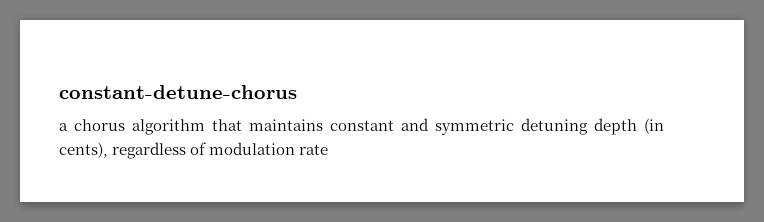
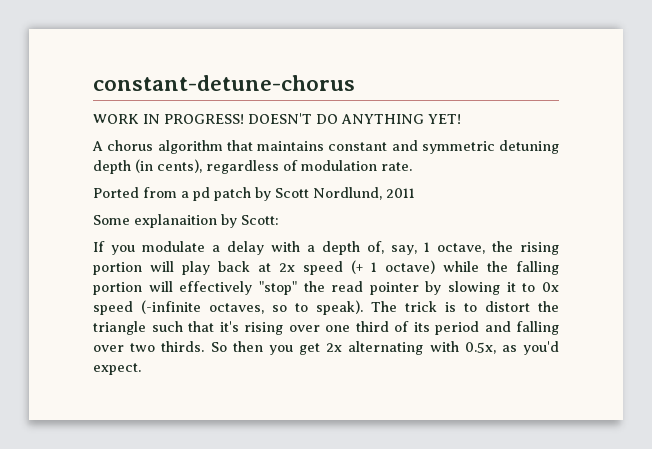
[59,123,68,131] a -> [93,113,461,124] [92,141,103,151] WORK IN PROGRESS! DOESN'T DO ANYTHING YET! // A
[299,144,329,155] rate -> [381,162,412,171] [93,187,415,201] [93,214,279,228] [93,241,559,255] [93,260,559,275] [93,281,559,295] [93,300,559,315] [93,321,559,335] [93,341,559,355] [93,363,141,375] rate. // Ported from a pd patch by Scott Nordlund, 2011 // Some explanaition by Scott: // If you modulate a delay with a depth of, say, 1 octave, the rising portion will play back at 2x speed (+ 1 octave) while the falling portion will effectively "stop" the read pointer by slowing it to 0x speed (-infinite octaves, so to speak). The trick is to distort the triangle such that it's rising over one third of its period and falling over two thirds. So then you get 2x alternating with 0.5x, as you'd expect.

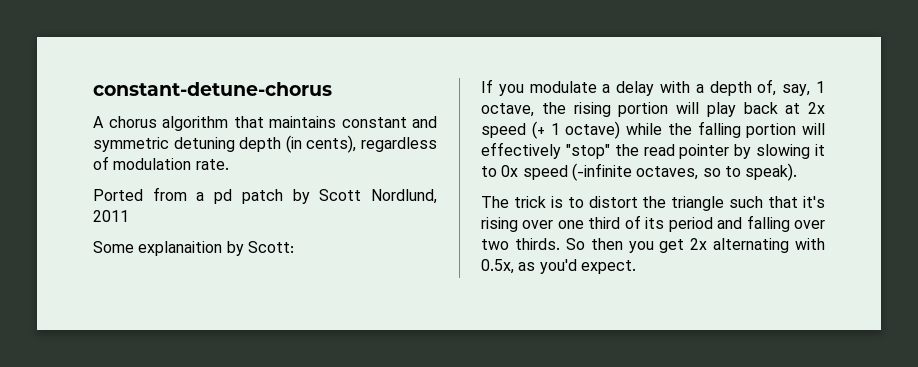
[93,113,461,124] // WORK IN PROGRESS! DOESN'T DO ANYTHING YET! -> (332, 89) none
(363, 307) none -> (798, 172) //

